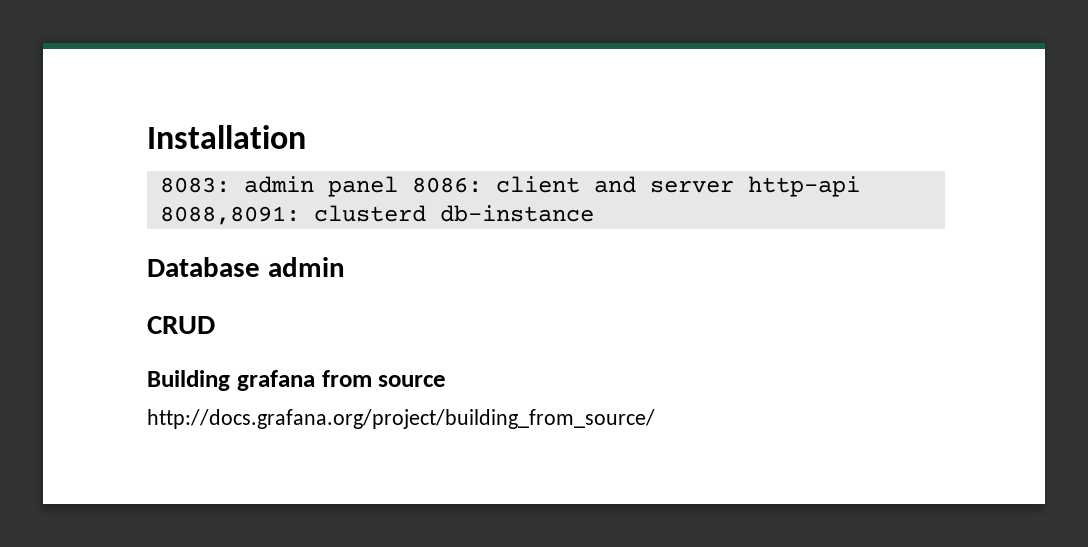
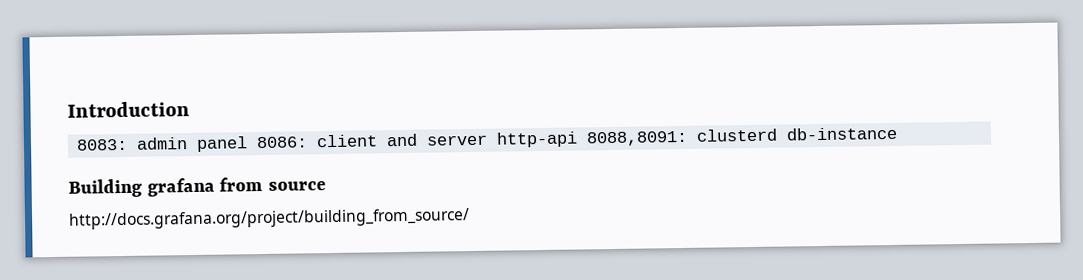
[147,125,306,149] Installation -> [67,101,190,118] Introduction
[147,257,345,277] [147,316,215,334] // Database admin // CRUD -> (899, 133) none

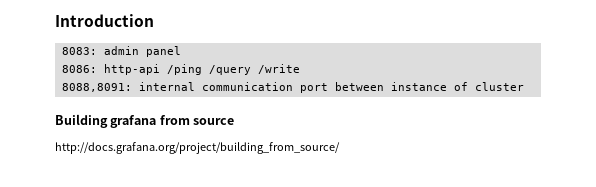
[256,126,899,149] 8086: client and server http-api 8088,8091: clusterd db-instance -> [61,64,300,75] [61,82,524,93] // 8086: http-api /ping /query /write // 8088,8091: internal communication port between instance of cluster

